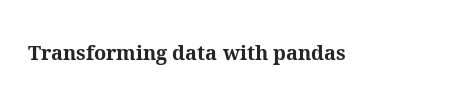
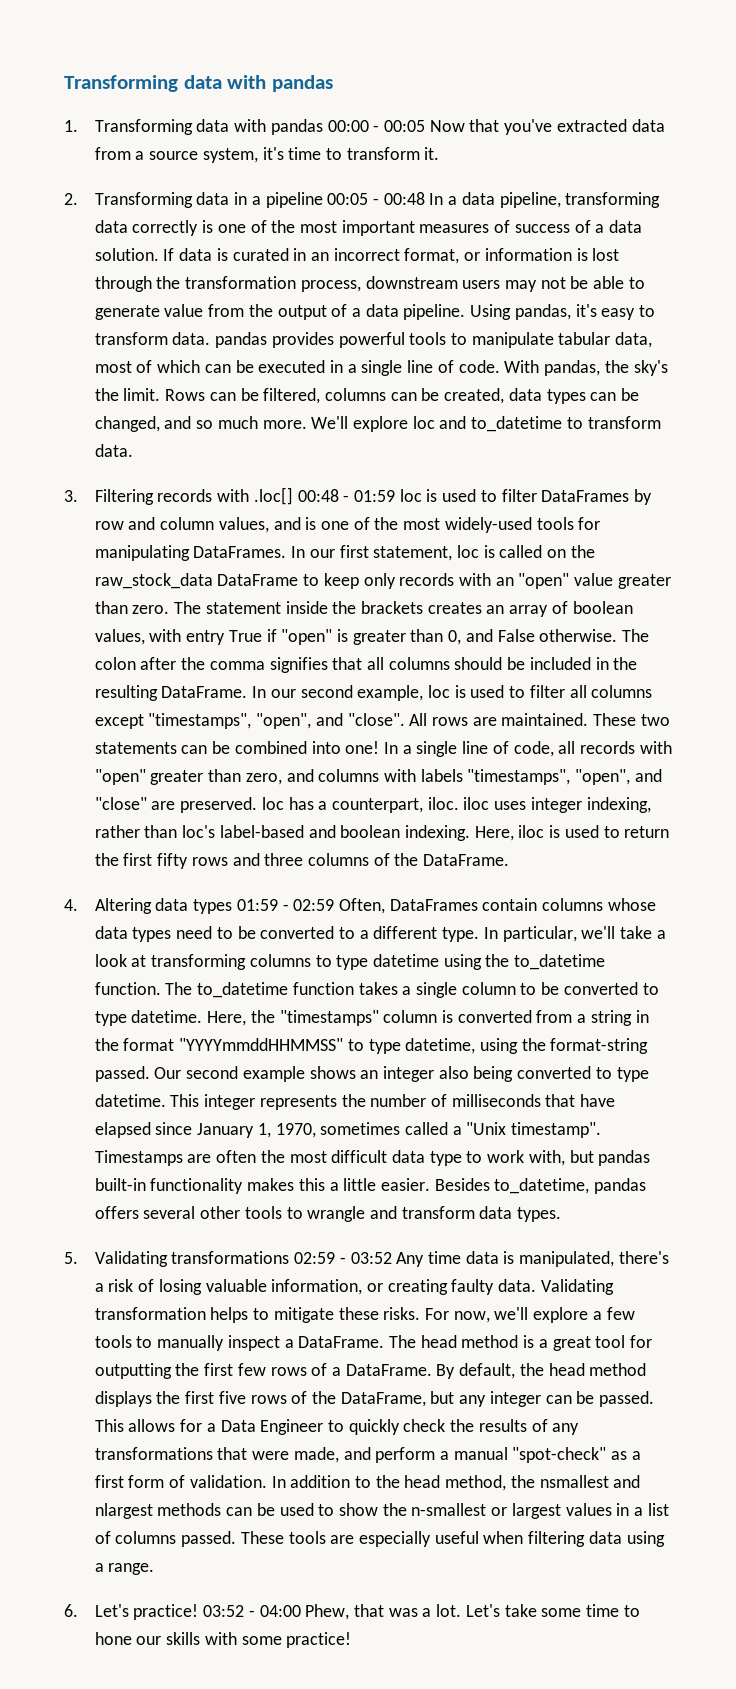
[28,45,347,65] Transforming data with pandas -> [64,75,333,92] [64,119,665,135] [94,147,440,163] [64,192,661,208] [94,220,643,236] [94,248,620,264] [94,276,645,292] [94,304,656,320] [94,332,653,348] [94,360,668,376] [94,388,640,404] [94,416,661,432] [94,444,133,457] [64,487,653,505] [94,517,601,533] [94,545,595,561] [94,573,671,589] [94,601,633,617] [94,629,650,645] [94,657,638,673] [94,685,653,701] [94,713,670,729] [94,741,672,757] [94,769,662,785] [94,797,651,813] [94,825,670,841] [94,853,510,869] [64,898,656,914] [94,926,666,942] [94,954,606,970] [94,982,659,998] [94,1010,649,1026] [94,1038,649,1054] [94,1066,649,1082] [94,1094,616,1110] [94,1122,602,1138] [94,1150,651,1166] [94,1178,647,1194] [94,1206,562,1222] [64,1251,669,1267] [94,1279,614,1295] [94,1307,635,1323] [94,1335,653,1351] [94,1363,647,1379] [94,1391,655,1407] [94,1419,580,1435] [94,1447,641,1463] [94,1475,641,1491] [94,1503,669,1519] [94,1531,665,1547] [94,1563,155,1575] [64,1604,640,1620] [94,1632,352,1648] Transforming data with pandas // 1. Transforming data with pandas 00:00 - 00:05 Now that you've extracted data from a source system, it's time to transform it. // 2. Transforming data in a pipeline 00:05 - 00:48 In a data pipeline, transforming data correctly is one of the most important measures of success of a data solution. If data is curated in an incorrect format, or information is lost through the transformation process, downstream users may not be able to generate value from the output of a data pipeline. Using pandas, it's easy to transform data. pandas provides powerful tools to manipulate tabular data, most of which can be executed in a single line of code. With pandas, the sky's the limit. Rows can be filtered, columns can be created, data types can be changed, and so much more. We'll explore loc and to_datetime to transform data. // 3. Filtering records with .loc[] 00:48 - 01:59 loc is used to filter DataFrames by row and column values, and is one of the most widely-used tools for manipulating DataFrames. In our first statement, loc is called on the raw_stock_data DataFrame to keep only records with an "open" value greater than zero. The statement inside the brackets creates an array of boolean values, with entry True if "open" is greater than 0, and False otherwise. The colon after the comma signifies that all columns should be included in the resulting DataFrame. In our second example, loc is used to filter all columns except "timestamps", "open", and "close". All rows are maintained. These two statements can be combined into one! In a single line of code, all records with "open" greater than zero, and columns with labels "timestamps", "open", and "close" are preserved. loc has a counterpart, iloc. iloc uses integer indexing, rather than loc's label-based and boolean indexing. Here, iloc is used to return the first fifty rows and three columns of the DataFrame. // 4. Altering data types 01:59 - 02:59 Often, DataFrames contain columns whose data types need to be converted to a different type. In particular, we'll take a look at transforming columns to type datetime using the to_datetime function. The to_datetime function takes a single column to be converted to type datetime. Here, the "timestamps" column is converted from a string in the format "YYYYmmddHHMMSS" to type datetime, using the format-string passed. Our second example shows an integer also being converted to type datetime. This integer represents the number of milliseconds that have elapsed since January 1, 1970, sometimes called a "Unix timestamp". Timestamps are often the most difficult data type to work with, but pandas built-in functionality makes this a little easier. Besides to_datetime, pandas offers several other tools to wrangle and transform data types. // 5. Validating transformations 02:59 - 03:52 Any time data is manipulated, there's a risk of losing valuable information, or creating faulty data. Validating transformation helps to mitigate these risks. For now, we'll explore a few tools to manually inspect a DataFrame. The head method is a great tool for outputting the first few rows of a DataFrame. By default, the head method displays the first five rows of the DataFrame, but any integer can be passed. This allows for a Data Engineer to quickly check the results of any transformations that were made, and perform a manual "spot-check" as a first form of validation. In addition to the head method, the nsmallest and nlargest methods can be used to show the n-smallest or largest values in a list of columns passed. These tools are especially useful when filtering data using a range. // 6. Let's practice! 03:52 - 04:00 Phew, that was a lot. Let's take some time to hone our skills with some practice!

